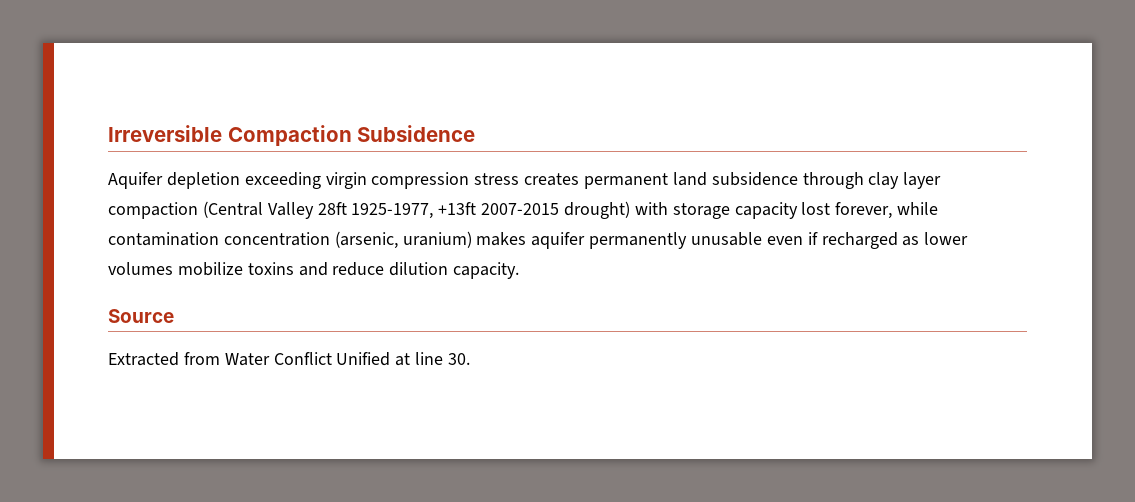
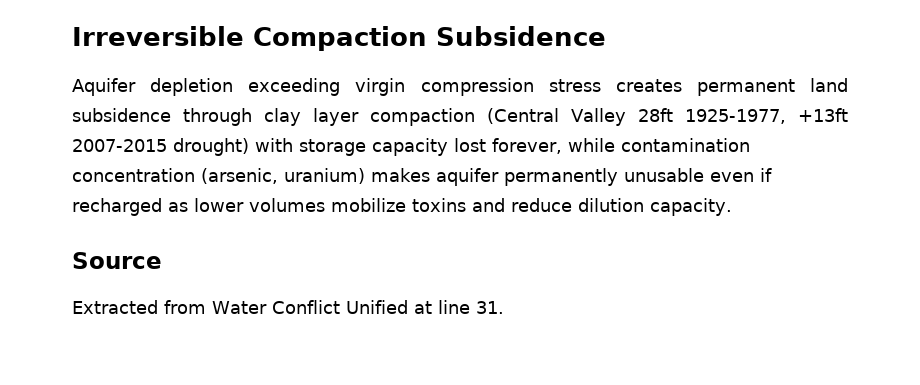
[448,353,471,365] 30. -> [475,301,504,314] 31.

